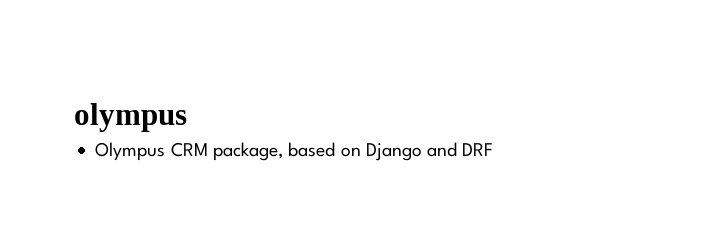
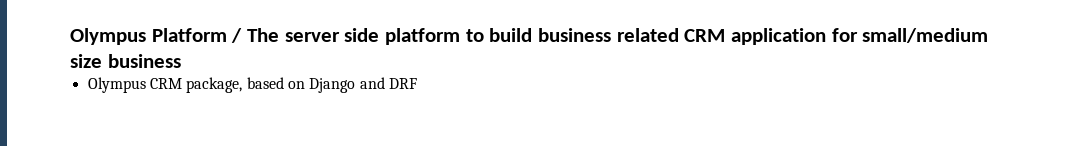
[74,103,187,132] olympus -> [70,28,989,45] [70,54,181,68] Olympus Platform / The server side platform to build business related CRM application for small/medium size business

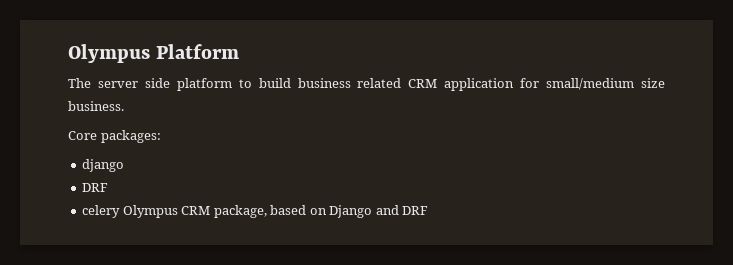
[231,28,243,43] / -> (240, 51) //
[107,54,181,68] business // -> [68,101,124,111] [68,130,161,143] [82,159,125,172] [82,183,109,192] [82,205,121,218] business. // Core packages: // django // DRF // celery

